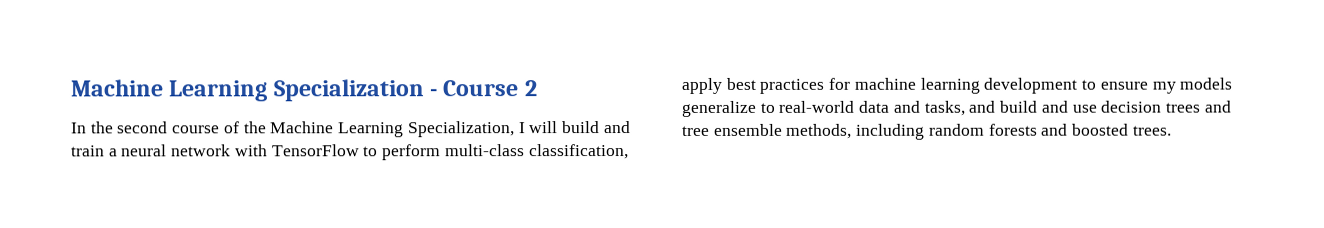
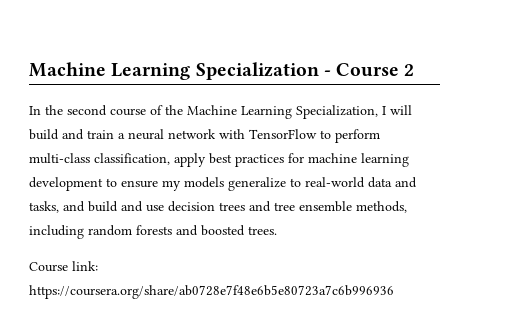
(1172, 130) none -> [29,261,98,272] [29,285,394,299] // Course link: https://coursera.org/share/ab0728e7f48e6b5e80723a7c6b996936

